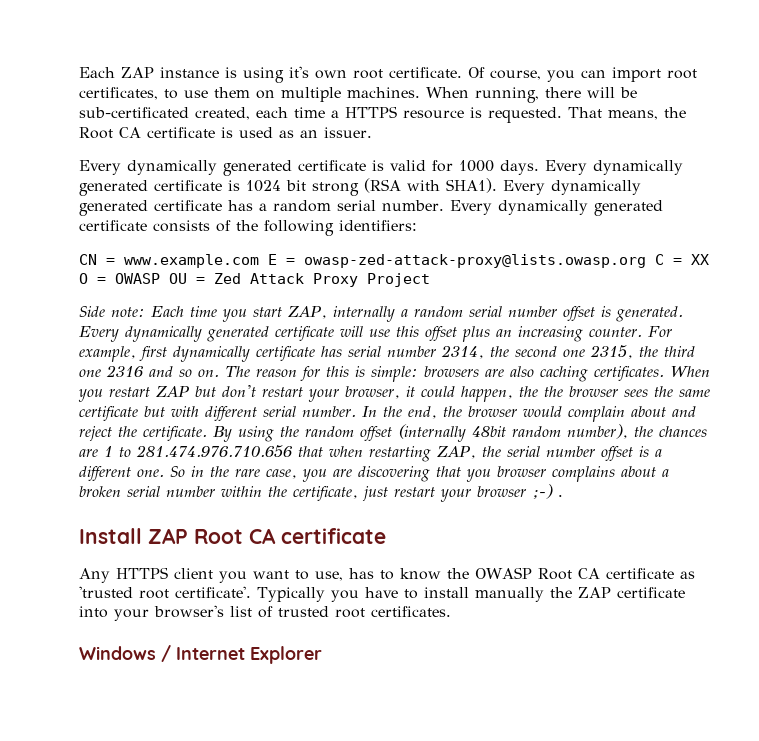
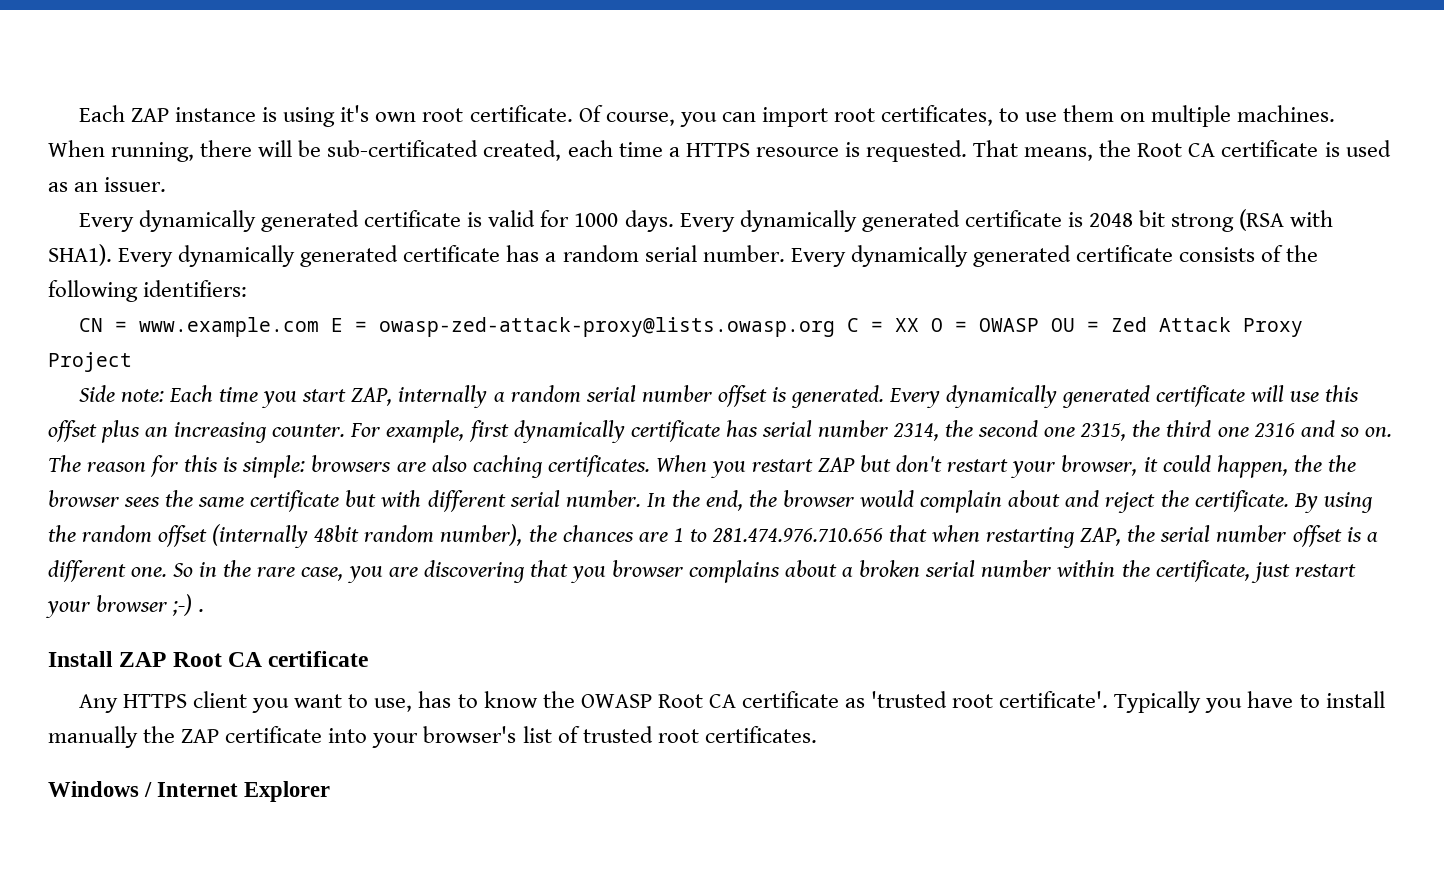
[246,180,281,192] 1024 -> [1088,213,1133,227] 2048

